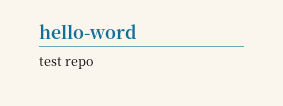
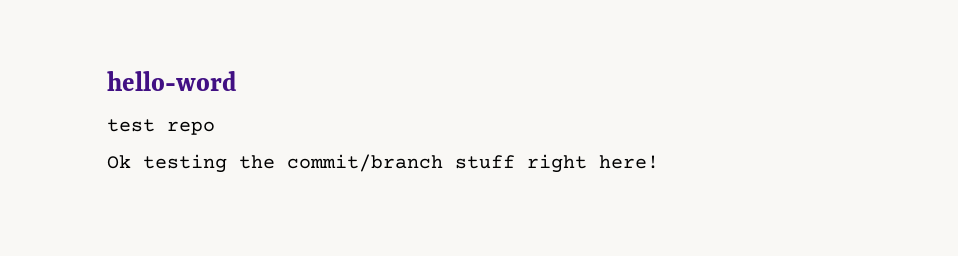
(94, 64) none -> [107,154,659,173] // Ok testing the commit/branch stuff right here!

